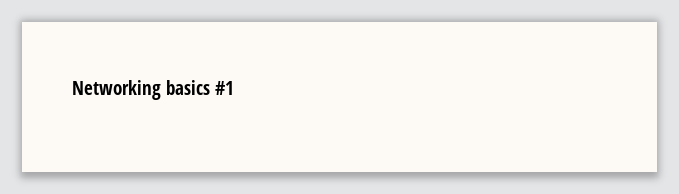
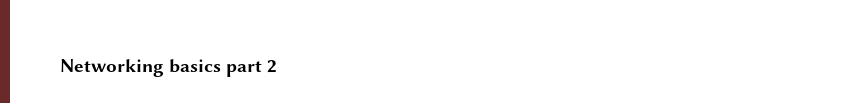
[215,81,235,95] #1 -> [226,60,278,77] part 2

